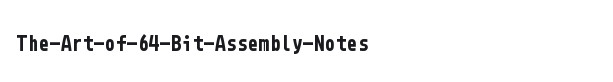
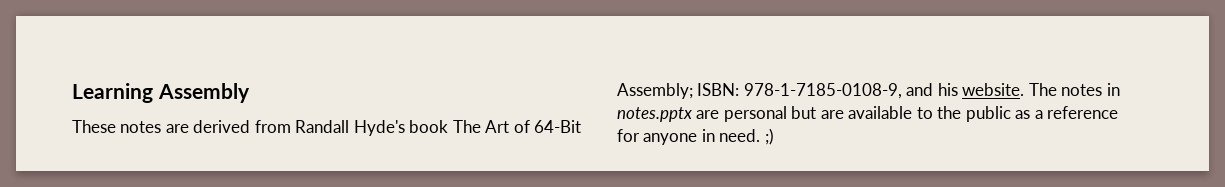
[16,34,368,54] The-Art-of-64-Bit-Assembly-Notes -> [72,83,250,103] [72,120,582,136] [617,83,1120,99] [617,106,1119,122] [617,128,774,145] Learning Assembly // These notes are derived from Randall Hyde's book The Art of 64-Bit Assembly; ISBN: 978-1-7185-0108-9, and his website. The notes in notes.pptx are personal but are available to the public as a reference for anyone in need. ;)

